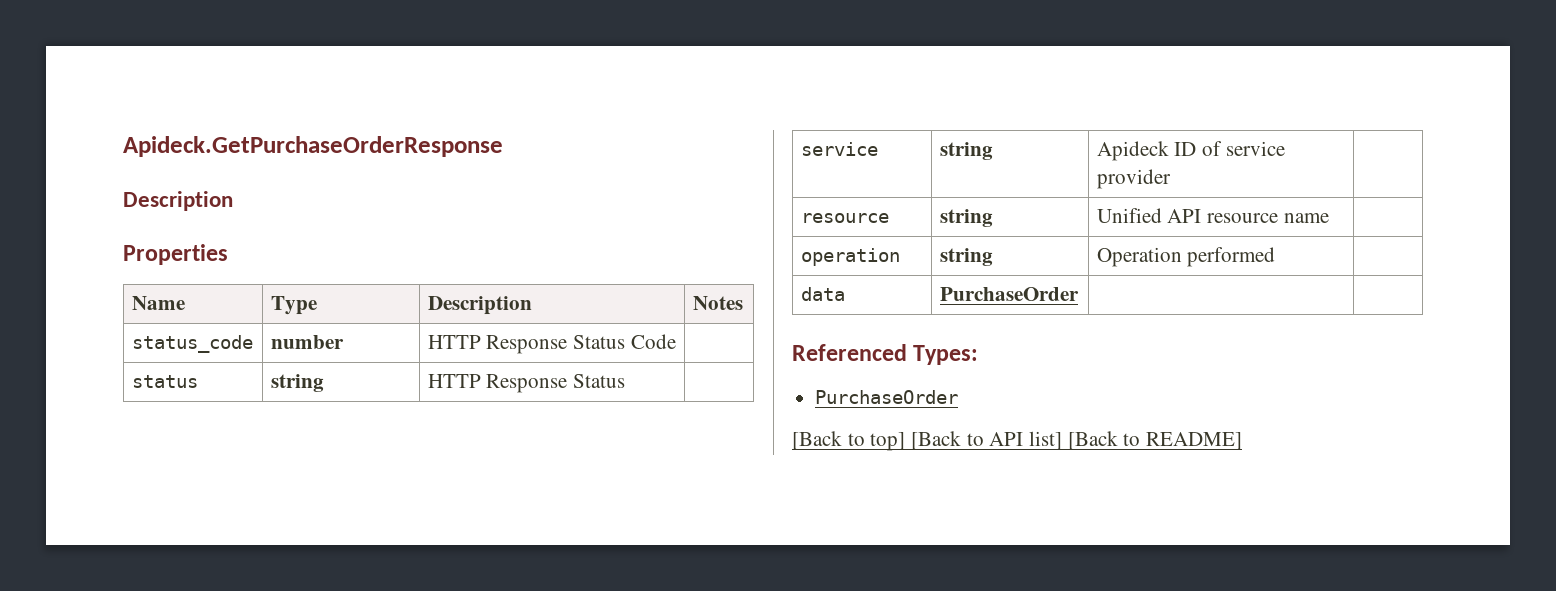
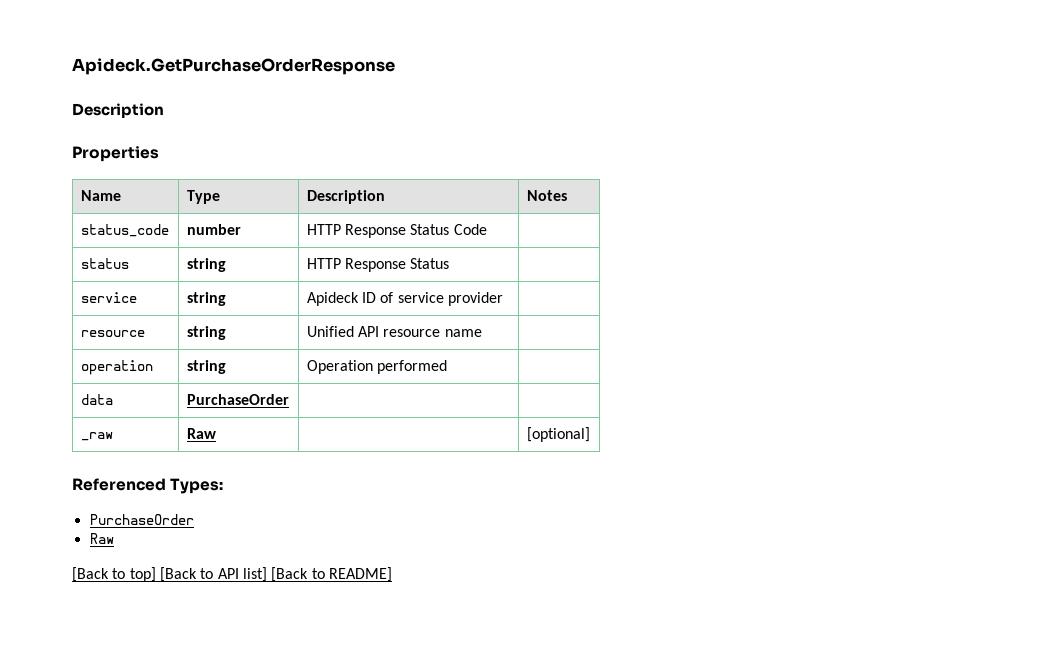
(1079, 294) none -> [80,432,113,441] [186,428,216,439] [526,427,590,442] // _raw | Raw | | [optional]
(959, 397) none -> [89,533,114,544] // Raw

